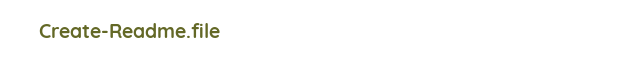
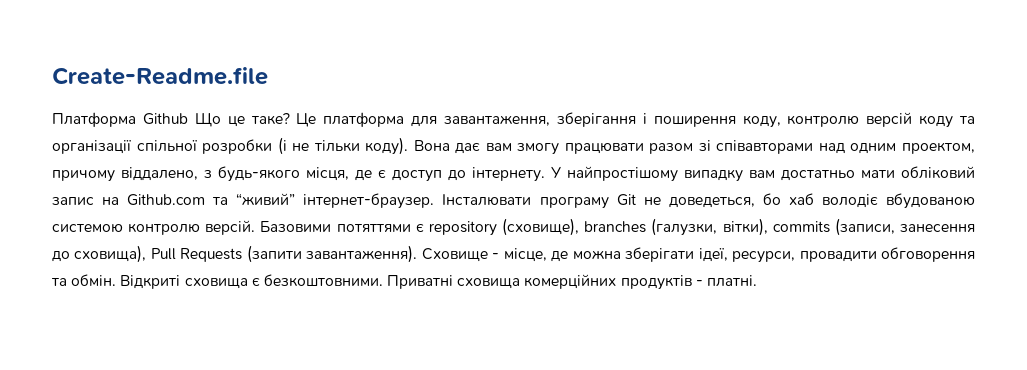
(220, 30) none -> [52,112,975,128] [52,137,975,155] [52,166,975,182] [52,193,975,209] [52,218,976,236] [52,245,976,263] [51,274,758,290] // Платформа Github Що це таке? Це платформа для завантаження, зберігання і поширення коду, контролю версій коду та організації спільної розробки (і не тільки коду). Вона дає вам змогу працювати разом зі співавторами над одним проектом, причому віддалено, з будь-якого місця, де є доступ до інтернету. У найпростішому випадку вам достатньо мати обліковий запис на Github.com та “живий” інтернет-браузер. Інсталювати програму Git не доведеться, бо хаб володіє вбудованою системою контролю версій. Базовими потяттями є repository (сховище), branches (галузки, вітки), commits (записи, занесення до сховища), Pull Requests (запити завантаження). Сховище - місце, де можна зберігати ідеї, ресурси, провадити обговорення та обмін. Відкриті сховища є безкоштовними. Приватні сховища комерційних продуктів - платні.

